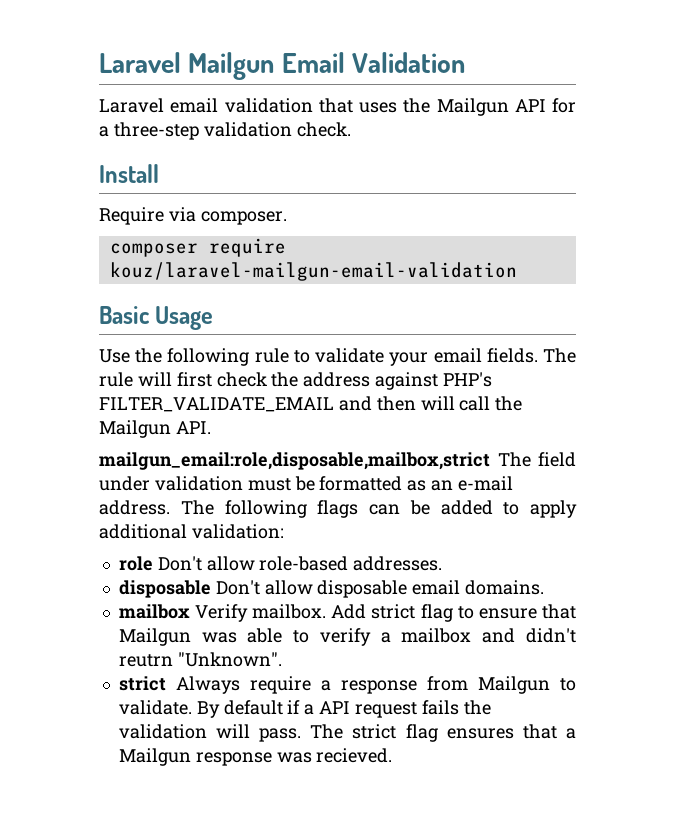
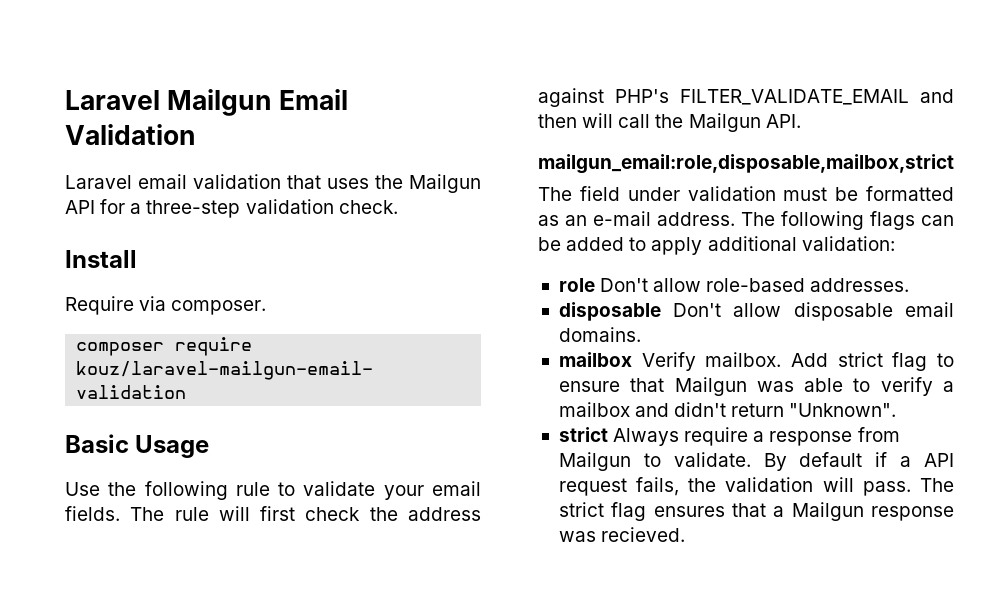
(490, 461) none -> (954, 164) //
[118,654,173,667] reutrn -> [731,403,785,417] return
[421,700,459,715] fails -> [636,477,680,496] fails,

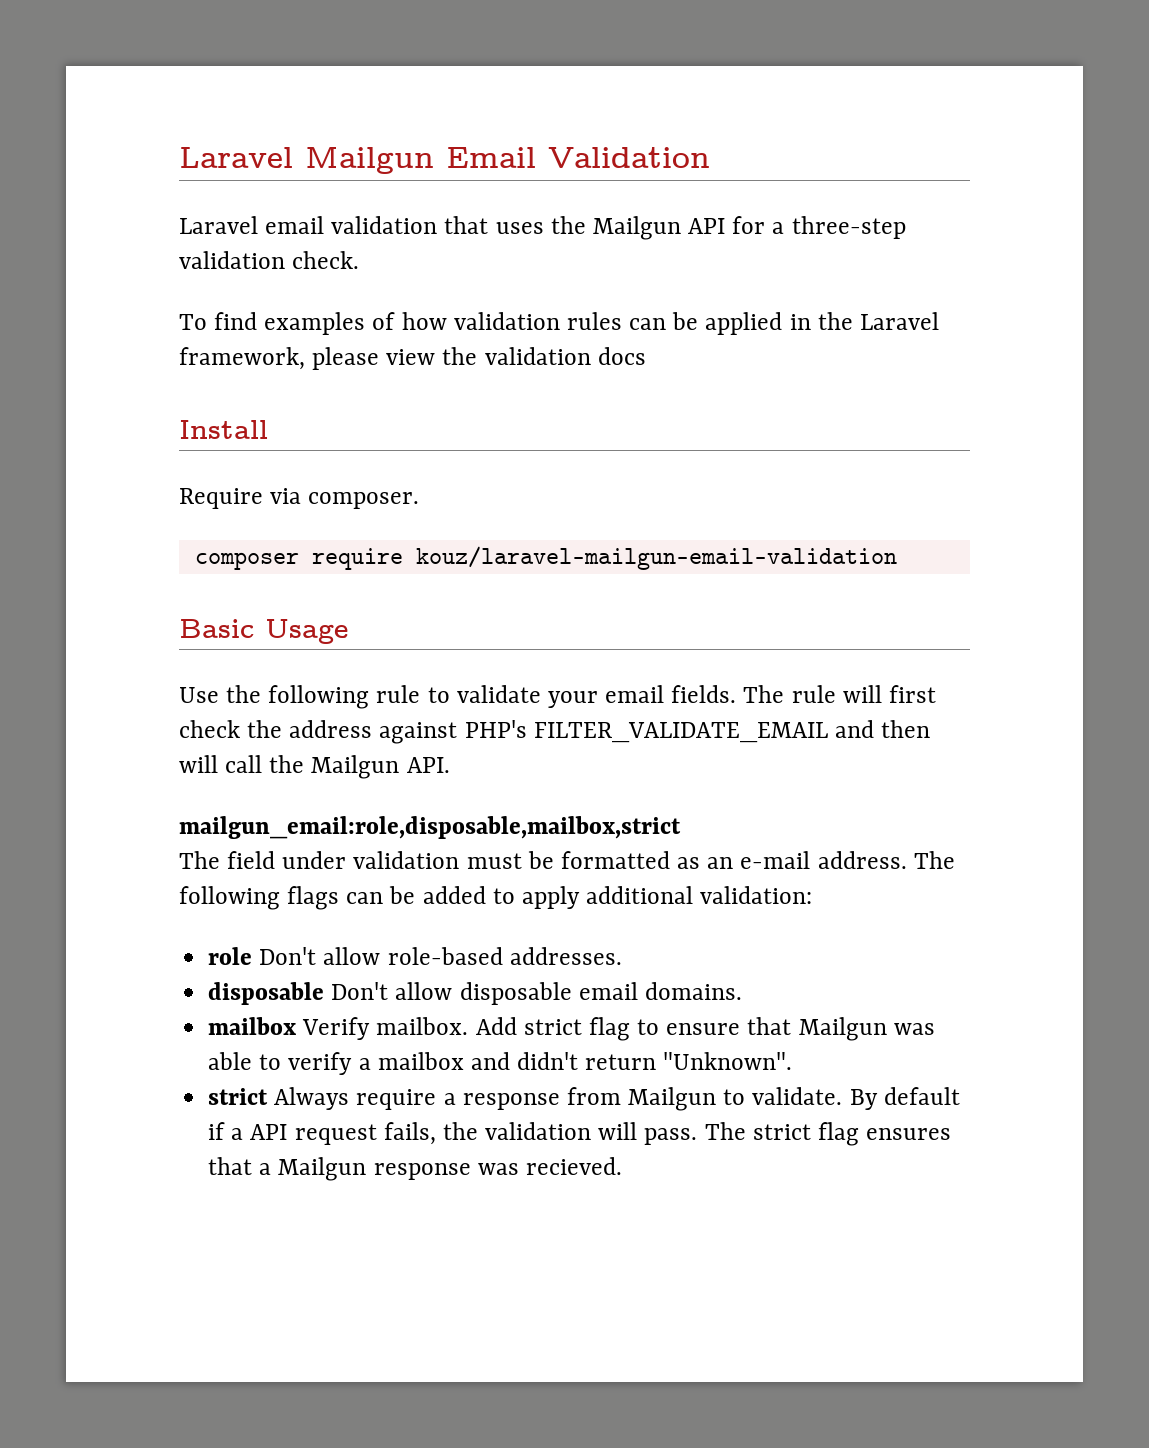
(398, 207) none -> [179,312,939,335] [179,347,646,370] // To find examples of how validation rules can be applied in the Laravel framework, please view the validation docs

